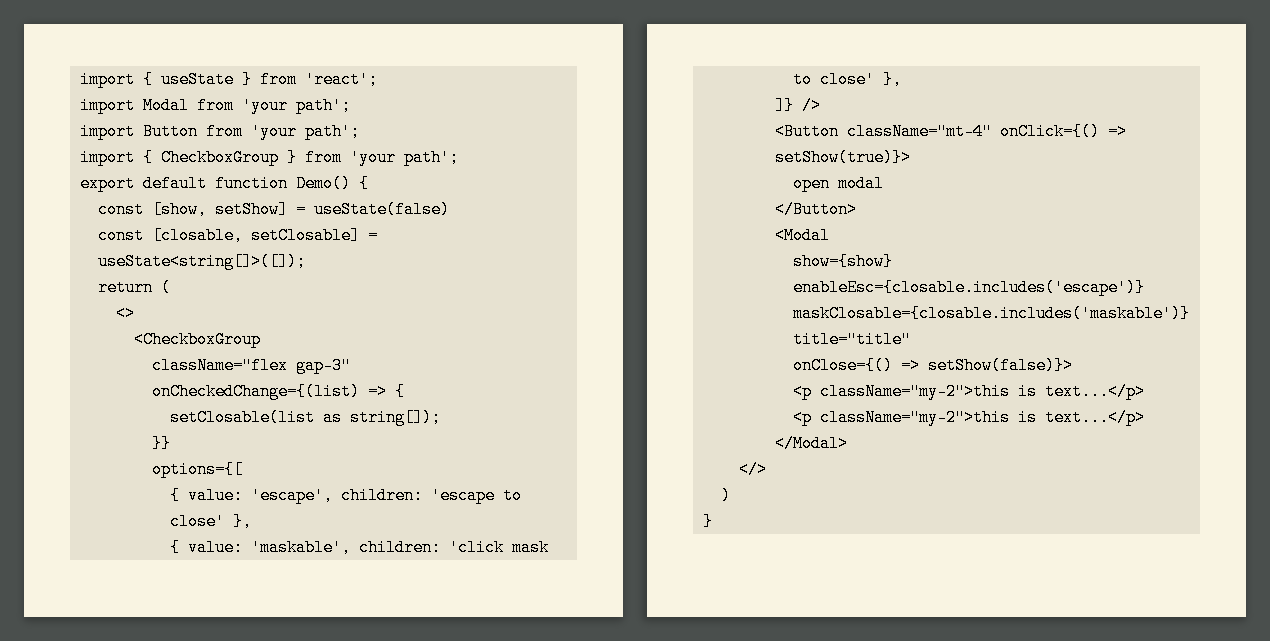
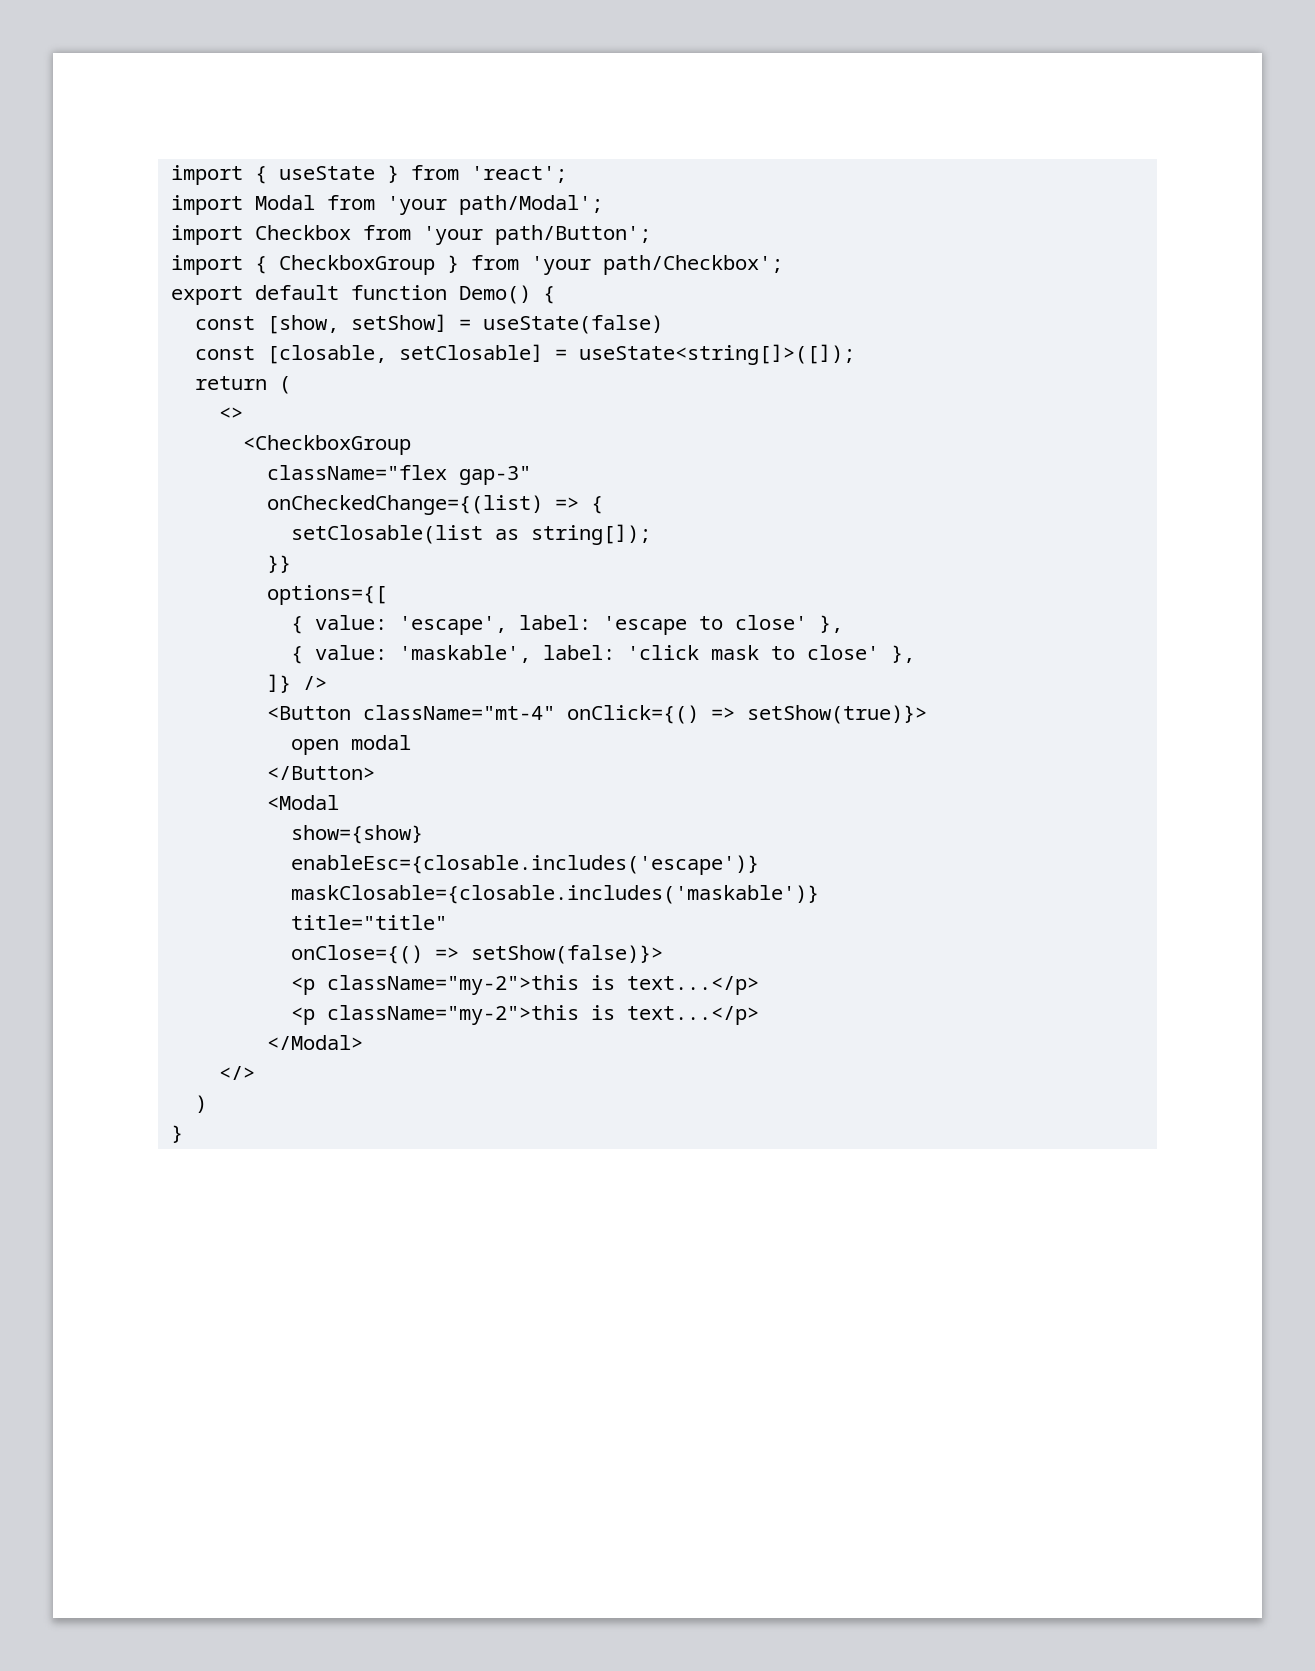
[296,97,352,114] [80,123,361,140] path'; // import Button from 'your path'; -> [458,195,603,215] [170,225,651,245] path/Modal'; // import Checkbox from 'your path/Button';
[404,149,460,166] path'; -> [602,255,783,275] path/Checkbox';
[341,487,424,504] children: -> [518,615,591,630] label:
[359,539,442,556] children: -> [542,645,615,660] label:

